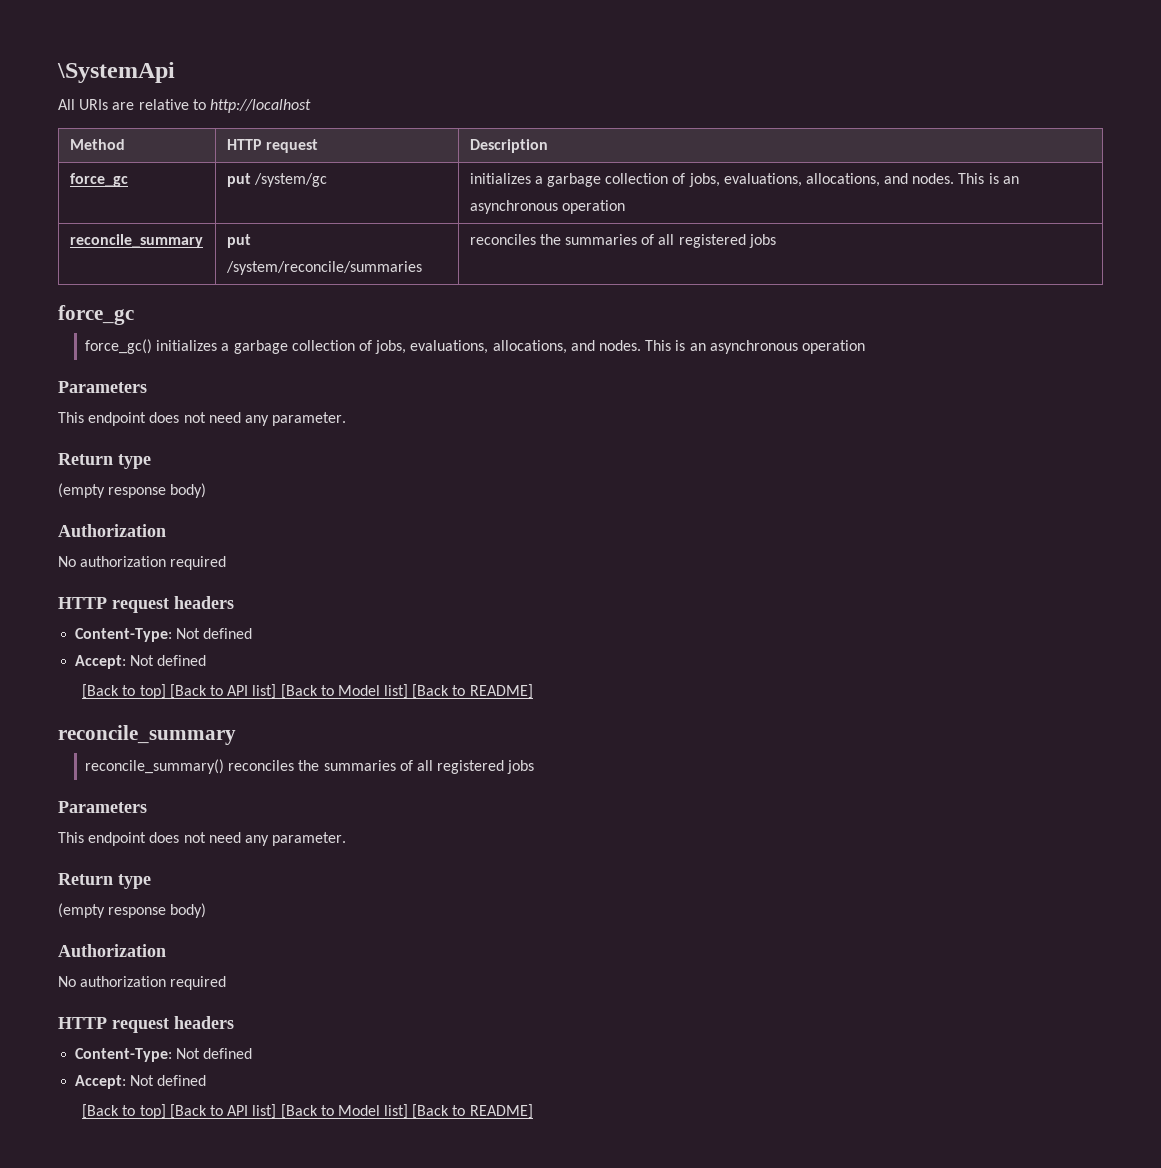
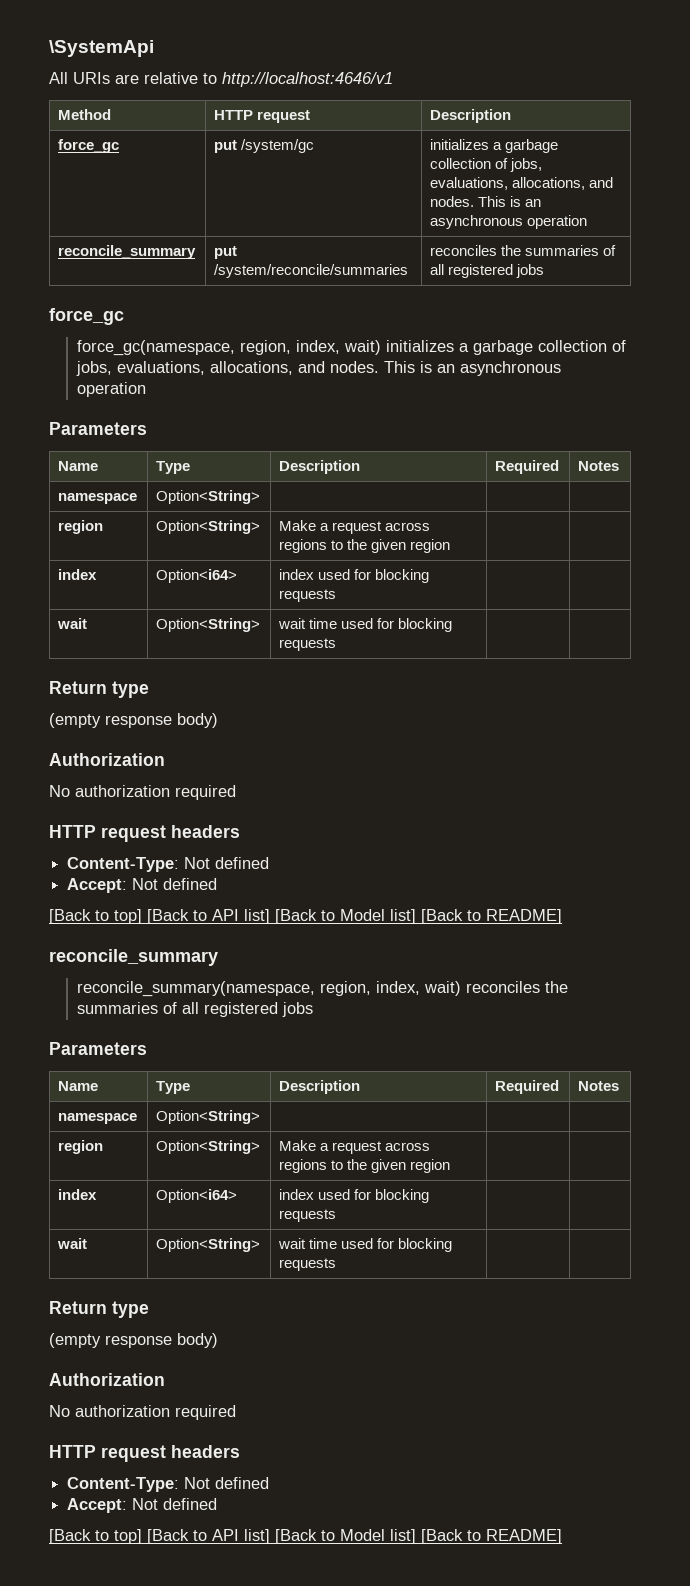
[209,99,311,113] http://localhost -> [222,72,393,87] http://localhost:4646/v1
[85,339,153,354] force_gc() -> [77,340,382,356] force_gc(namespace, region, index, wait)
[58,412,347,426] // This endpoint does not need any parameter. -> [58,461,99,471] [156,461,191,474] [279,460,361,474] [495,460,560,474] [578,461,620,471] [58,493,138,504] [156,490,261,504] [58,520,104,534] [156,520,261,534] [279,520,431,534] [279,539,451,553] [58,569,98,580] [156,569,238,583] [279,569,430,583] [279,589,337,602] [57,618,88,629] [156,618,261,632] [278,618,453,632] [279,638,337,651] // Name | Type | Description | Required | Notes // namespace | Option<String> | | | // region | Option<String> | Make a request across regions to the given region | | // index | Option<i64> | index used for blocking requests | | // wait | Option<String> | wait time used for blocking requests | |
[85,759,225,774] reconcile_summary() -> [77,981,462,997] reconcile_summary(namespace, region, index, wait)
[58,832,347,846] // This endpoint does not need any parameter. -> [58,1081,99,1091] [156,1081,191,1094] [279,1080,361,1094] [495,1080,560,1094] [578,1081,620,1091] [58,1113,138,1124] [156,1110,261,1124] [58,1140,104,1154] [156,1140,261,1154] [279,1140,431,1154] [279,1159,451,1173] [58,1189,98,1200] [156,1189,238,1203] [279,1189,430,1203] [279,1209,337,1222] [57,1238,88,1249] [156,1238,261,1252] [278,1238,453,1252] [279,1258,337,1271] // Name | Type | Description | Required | Notes // namespace | Option<String> | | | // region | Option<String> | Make a request across regions to the given region | | // index | Option<i64> | index used for blocking requests | | // wait | Option<String> | wait time used for blocking requests | |

